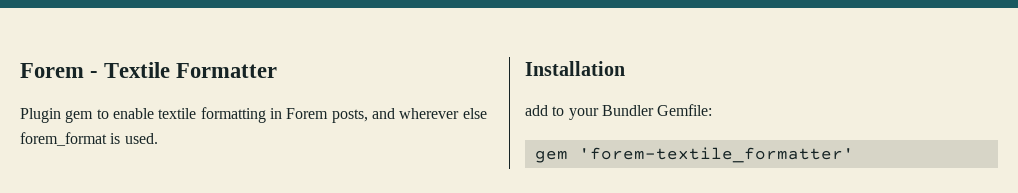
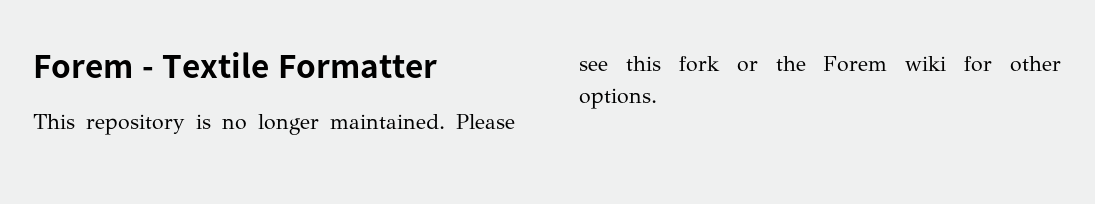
[20,107,487,123] [20,132,158,146] [525,61,625,76] [525,104,713,120] [534,147,854,163] Plugin gem to enable textile formatting in Forem posts, and wherever else forem_format is used. // Installation // add to your Bundler Gemfile: // gem 'forem-textile_formatter' -> [33,114,515,135] [579,56,1061,72] [579,88,657,109] This repository is no longer maintained. Please see this fork or the Forem wiki for other options.

